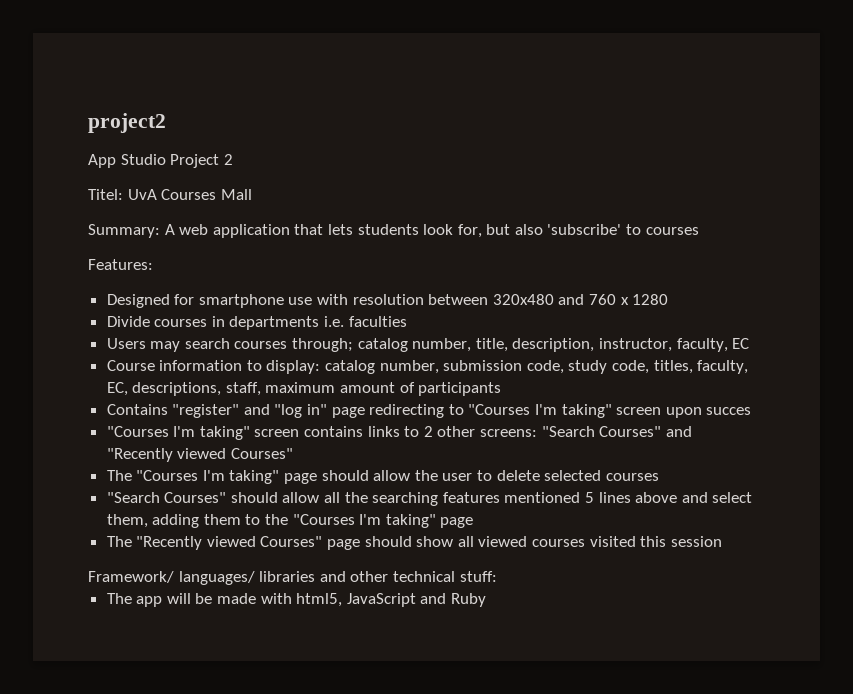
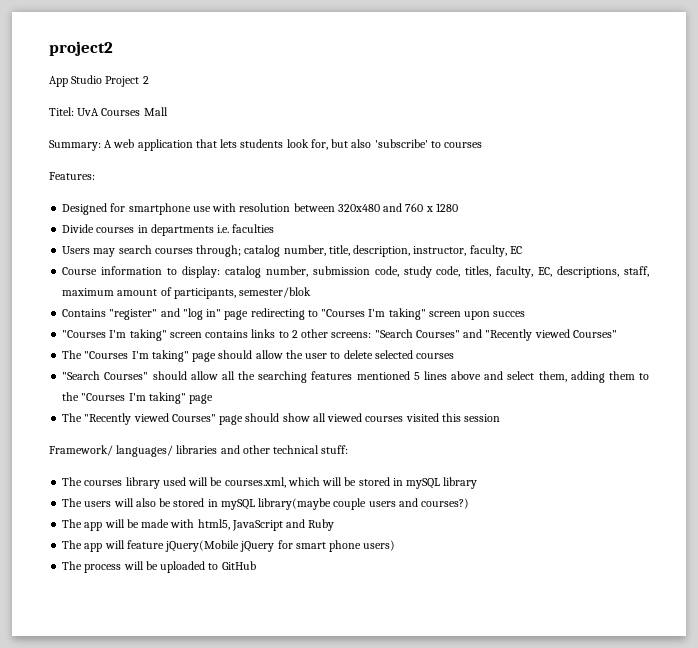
[418,382,502,396] participants -> [173,287,312,299] participants, semester/blok
(497, 576) none -> [62,477,478,489] [62,498,470,510] // The courses library used will be courses.xml, which will be stored in mySQL library // The users will also be stored in mySQL library(maybe couple users and courses?)
(487, 600) none -> [62,540,396,552] [62,561,256,573] // The app will feature jQuery(Mobile jQuery for smart phone users) // The process will be uploaded to GitHub

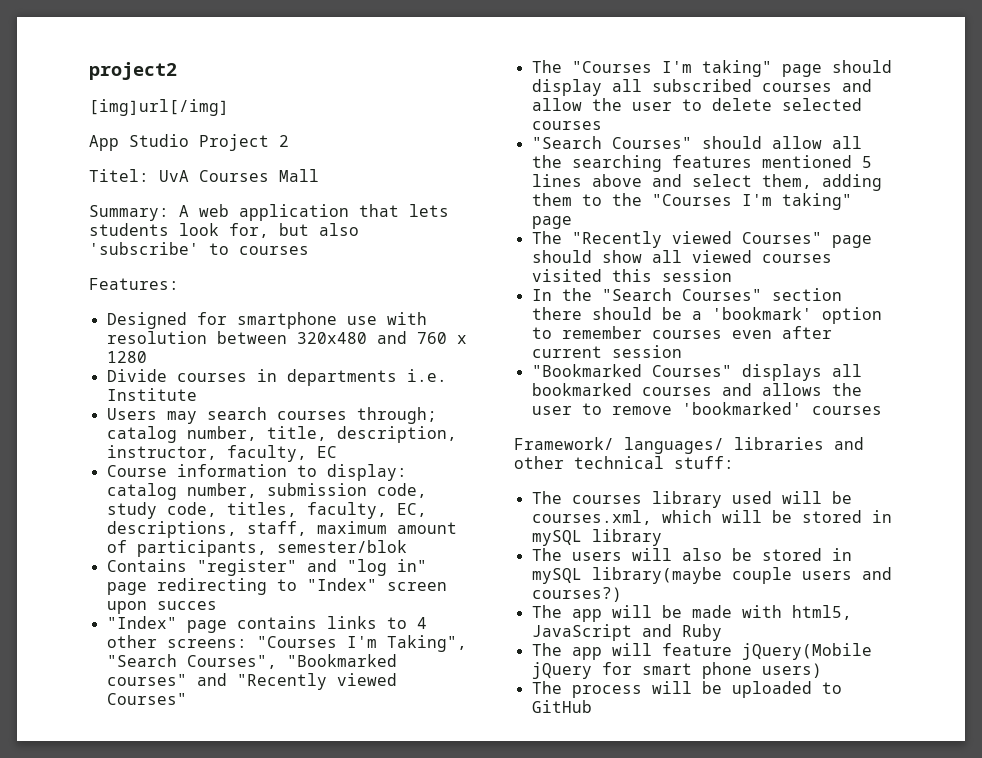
(113, 48) none -> [89,99,229,116] // [img]url[/img]
[232,224,275,233] faculties -> [106,388,197,401] Institute
[321,308,426,320] "Courses I'm taking" -> [306,578,377,591] "Index"
[62,329,202,341] "Courses I'm taking" screen -> [106,616,227,633] "Index" page
[291,330,298,338] 2 -> [416,617,427,629] 4
[374,329,460,338] "Search Courses" -> [256,635,467,652] [106,654,397,669] [106,674,187,686] "Courses I'm Taking", "Search Courses", "Bookmarked courses"
(253, 354) none -> [531,79,872,96] display all subscribed courses and
(501, 418) none -> [531,288,842,301] [531,307,882,324] [531,326,832,339] [531,345,682,358] [531,364,862,381] [531,383,862,396] [531,402,882,415] // In the "Search Courses" section there should be a 'bookmark' option to remember courses even after current session // "Bookmarked Courses" displays all bookmarked courses and allows the user to remove 'bookmarked' courses

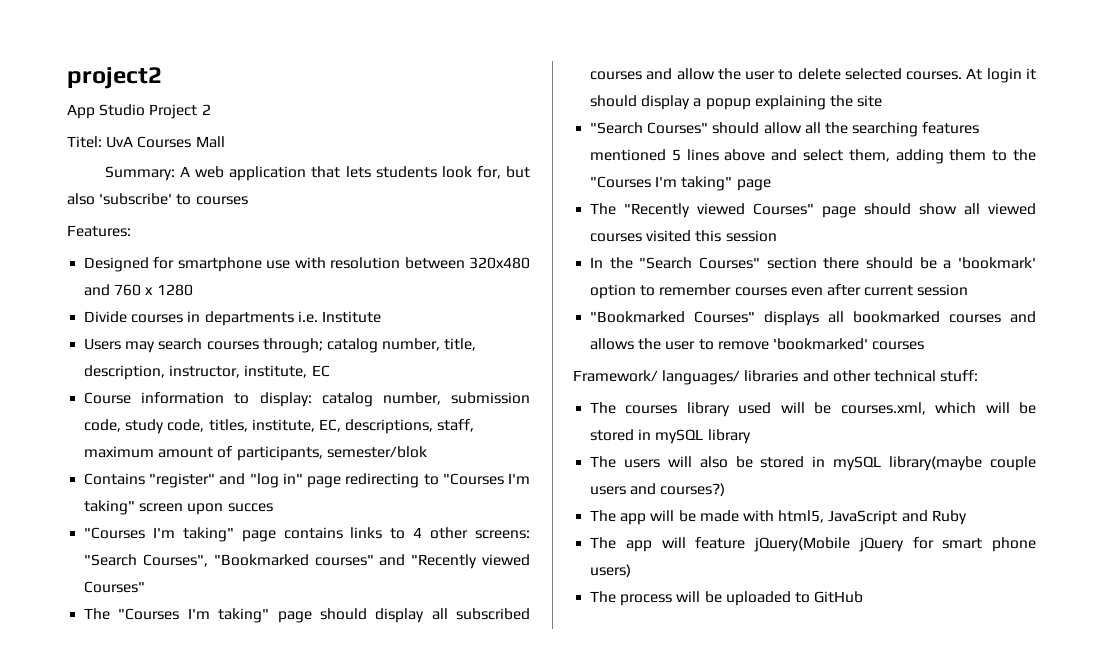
[89,99,229,116] // [img]url[/img] -> (162, 78) none
[226,445,307,462] faculty, -> [244,365,308,378] institute,
[306,502,387,519] faculty, -> [251,419,315,432] institute,
[306,578,377,591] "Index" -> [442,473,530,485] [84,500,136,515] "Courses I'm taking"
[106,616,177,629] "Index" -> [84,527,234,542] "Courses I'm taking"
[256,635,467,652] "Courses I'm Taking", -> (530, 534) none
[531,121,602,130] courses -> [906,68,1036,83] [590,95,883,110] courses. At login it should display a popup explaining the site

